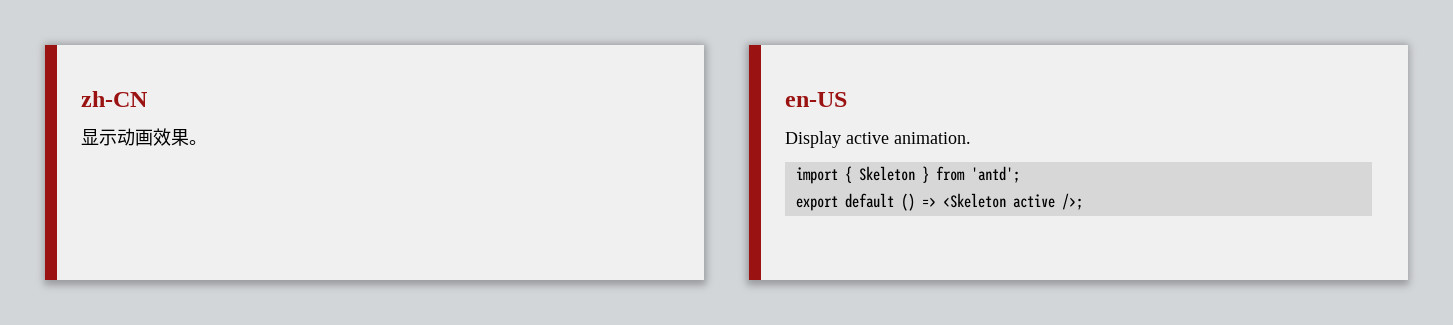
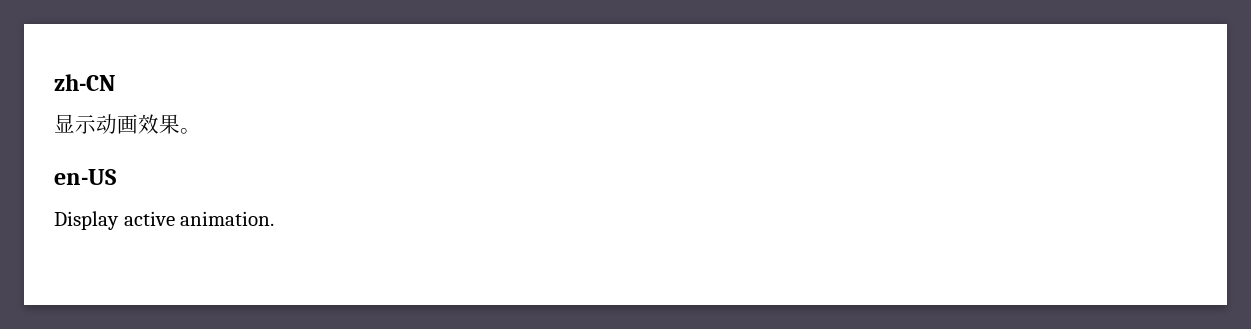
[795,166,1020,184] [795,193,1083,211] // import { Skeleton } from 'antd'; // export default () => <Skeleton active />; -> (275, 218) none

